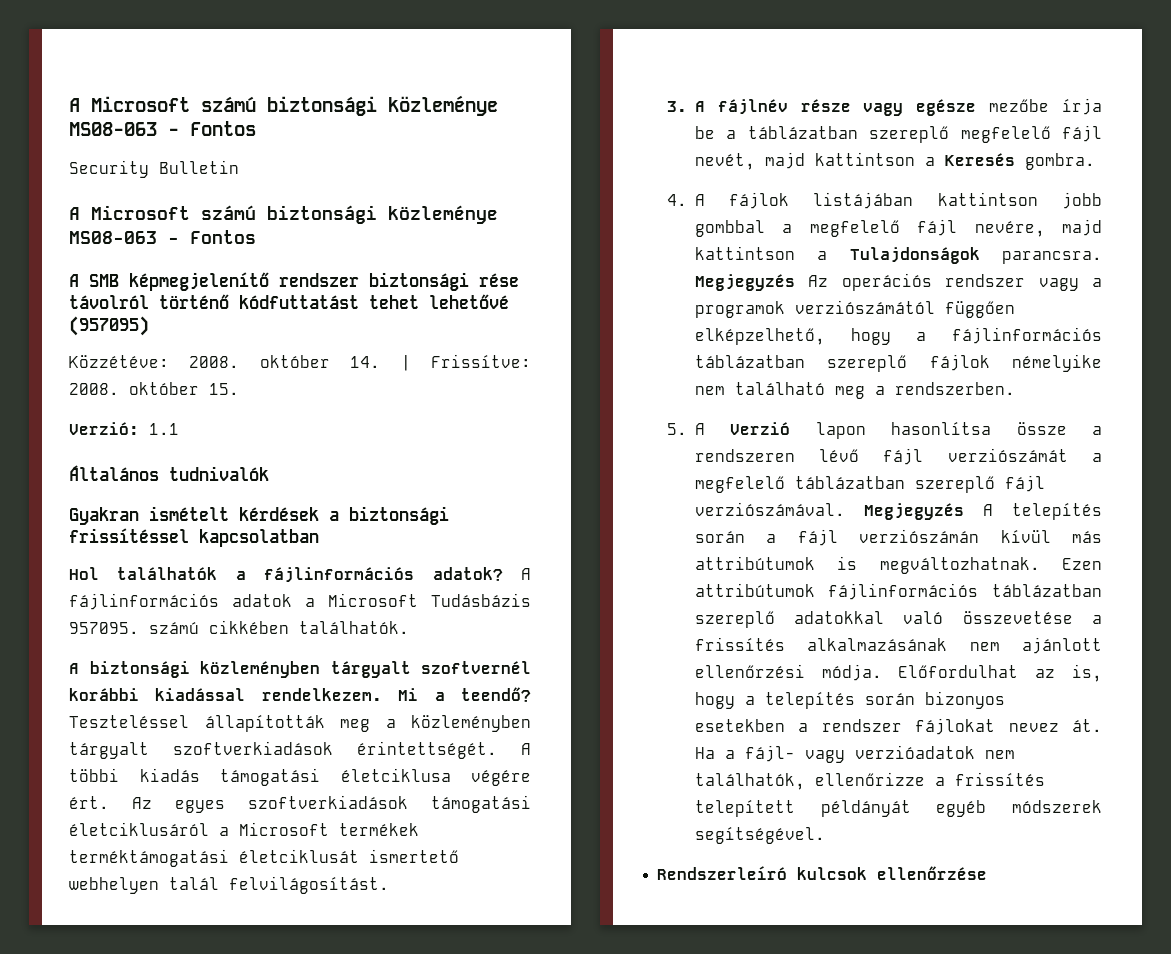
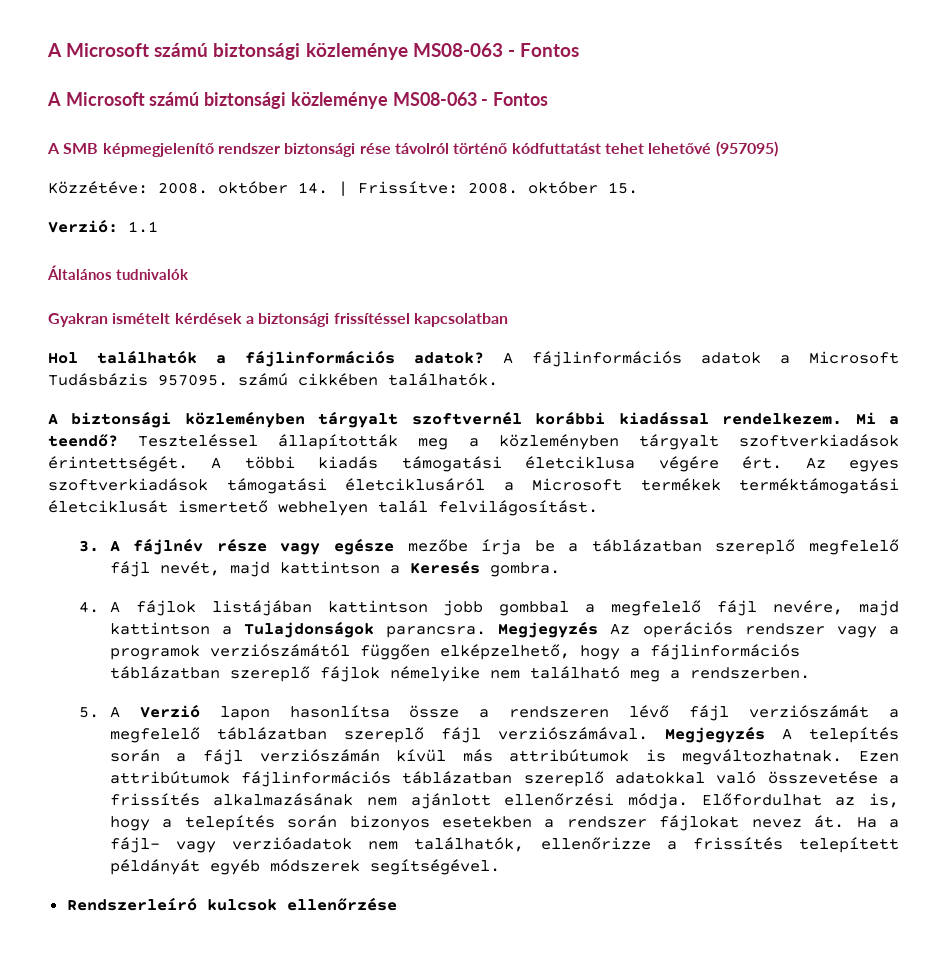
[69,95,498,116] [69,121,256,136] [69,160,239,178] A Microsoft számú biztonsági közleménye MS08-063 - Fontos // Security Bulletin -> [47,43,579,60] A Microsoft számú biztonsági közleménye MS08-063 - Fontos

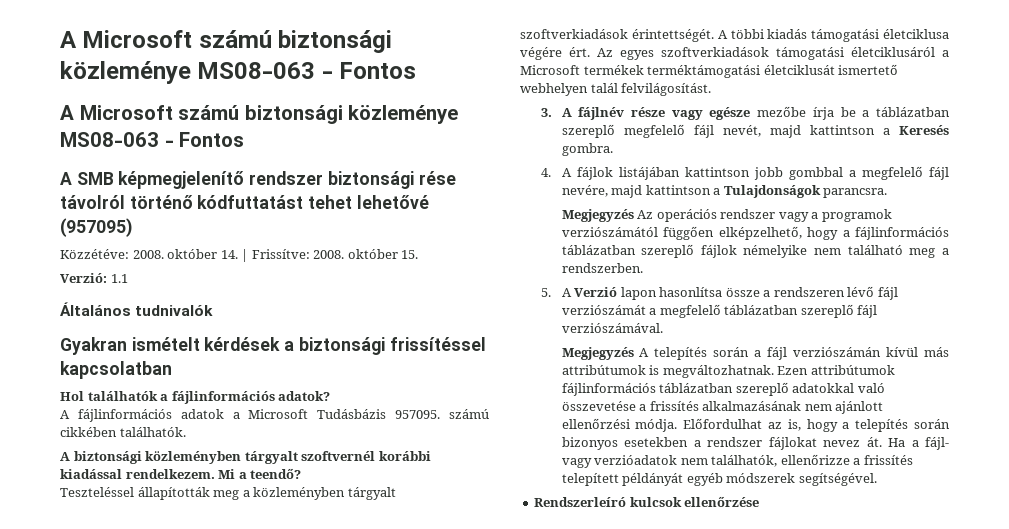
(484, 358) none -> (331, 396) //
(118, 440) none -> (302, 473) //
(487, 632) none -> (888, 193) //
(648, 733) none -> (663, 328) //

